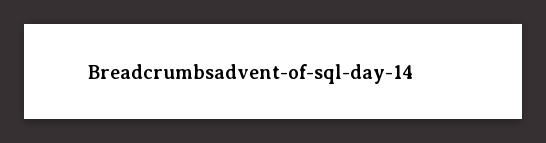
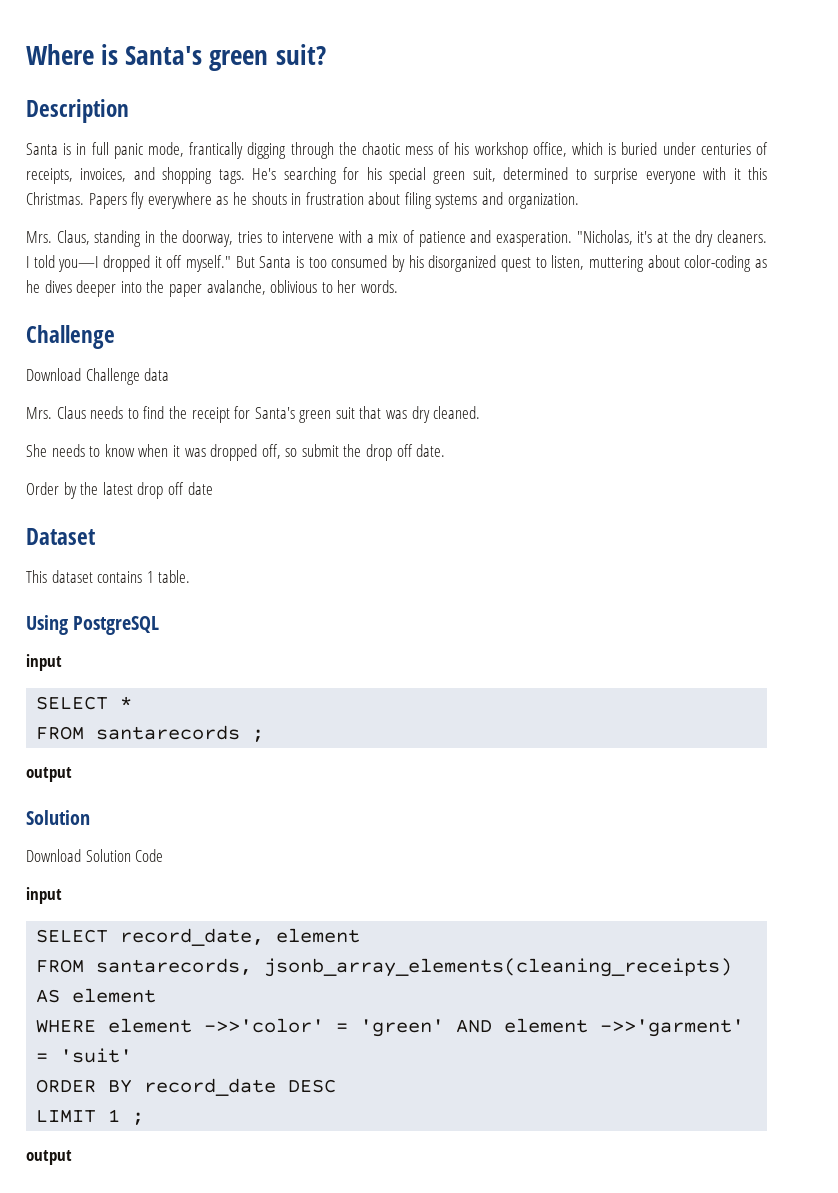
[88,64,413,84] Breadcrumbsadvent-of-sql-day-14 -> [26,44,326,71] [26,99,129,123] [26,142,768,159] [26,167,768,184] [26,192,579,209] [26,230,767,247] [26,255,767,272] [26,280,398,297] [26,325,115,349] [26,368,170,385] [26,406,481,423] [26,444,446,461] [26,482,213,499] [26,528,95,545] [26,570,191,583] [26,615,160,635] [26,654,62,671] [36,696,133,710] [36,725,265,742] [26,767,72,782] [26,810,90,825] [26,849,164,862] [26,887,62,904] [36,928,361,946] [36,958,733,977] [36,988,157,1003] [36,1018,745,1037] [36,1048,133,1063] [36,1078,337,1096] [36,1109,145,1125] [26,1150,72,1165] Where is Santa's green suit? // Description // Santa is in full panic mode, frantically digging through the chaotic mess of his workshop office, which is buried under centuries of receipts, invoices, and shopping tags. He's searching for his special green suit, determined to surprise everyone with it this Christmas. Papers fly everywhere as he shouts in frustration about filing systems and organization. // Mrs. Claus, standing in the doorway, tries to intervene with a mix of patience and exasperation. "Nicholas, it's at the dry cleaners. I told you—I dropped it off myself." But Santa is too consumed by his disorganized quest to listen, muttering about color-coding as he dives deeper into the paper avalanche, oblivious to her words. // Challenge // Download Challenge data // Mrs. Claus needs to find the receipt for Santa's green suit that was dry cleaned. // She needs to know when it was dropped off, so submit the drop off date. // Order by the latest drop off date // Dataset // This dataset contains 1 table. // Using PostgreSQL // input // SELECT * // FROM santarecords ; // output // Solution // Download Solution Code // input // SELECT record_date, element // FROM santarecords, jsonb_array_elements(cleaning_receipts) AS element // WHERE element ->>'color' = 'green' AND element ->>'garment' = 'suit' // ORDER BY record_date DESC // LIMIT 1 ; // output

